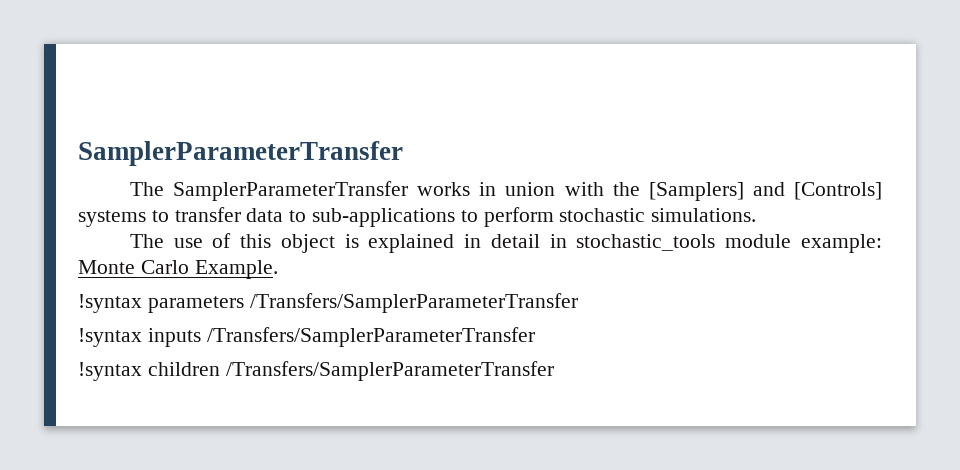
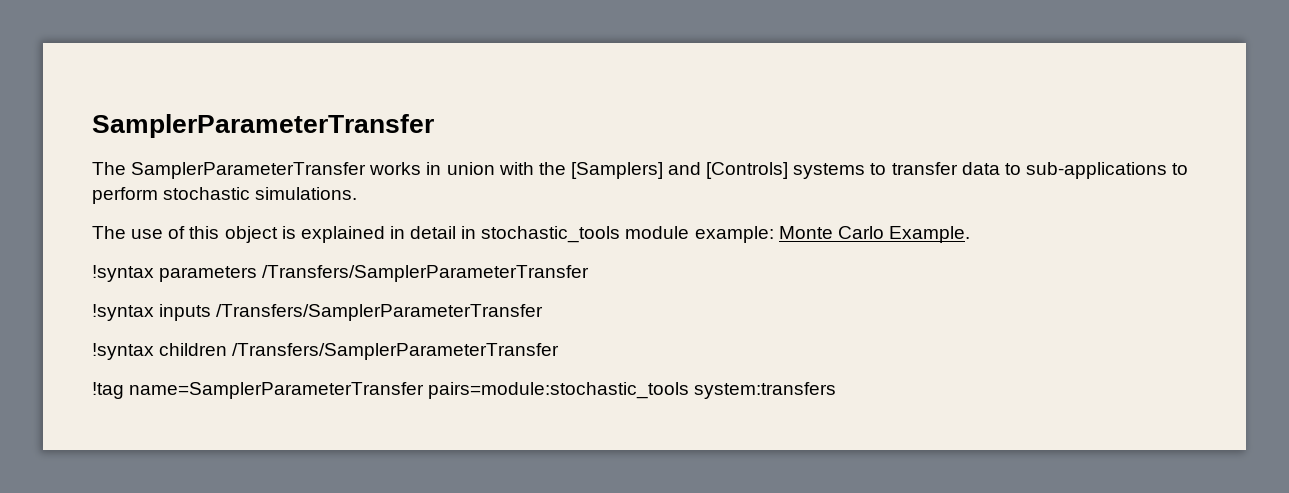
(554, 371) none -> [92,382,837,399] // !tag name=SamplerParameterTransfer pairs=module:stochastic_tools system:transfers

